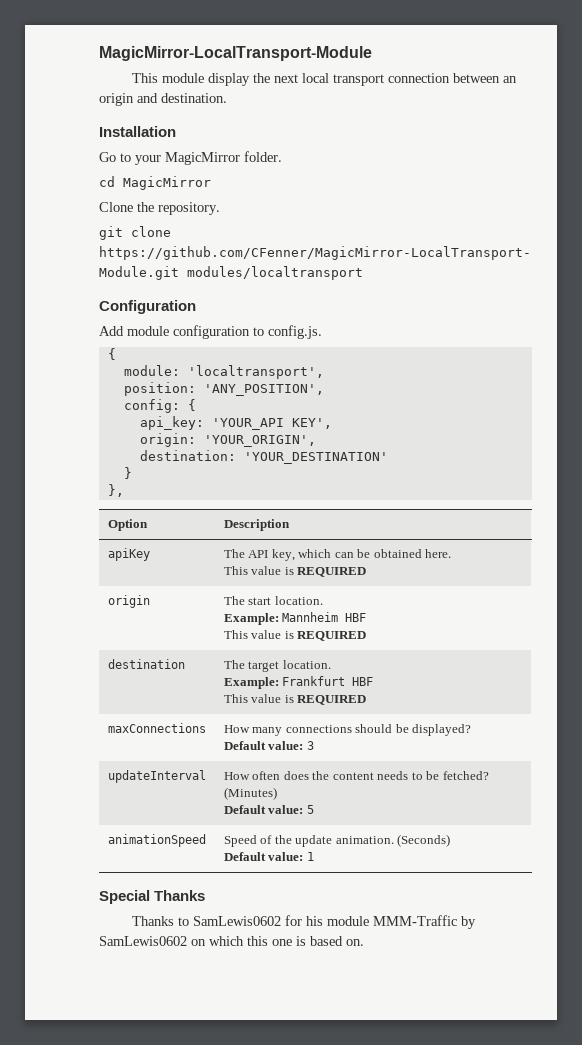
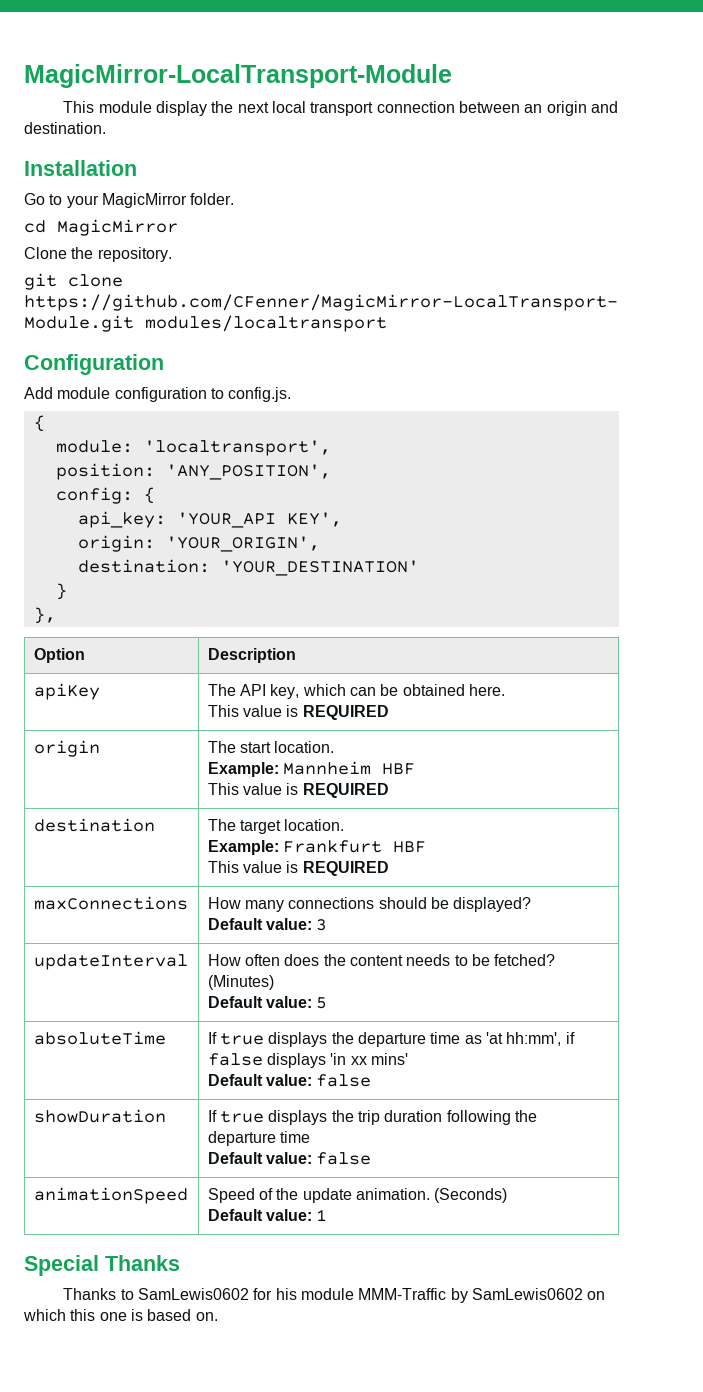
(314, 809) none -> [33,1031,166,1045] [207,1032,575,1047] [207,1053,409,1068] [207,1074,372,1087] [33,1109,166,1123] [207,1110,538,1125] [207,1131,311,1146] [207,1152,372,1165] // absoluteTime | If true displays the departure time as 'at hh:mm', if false displays 'in xx mins' // Default value: false // showDuration | If true displays the trip duration following the departure time // Default value: false

